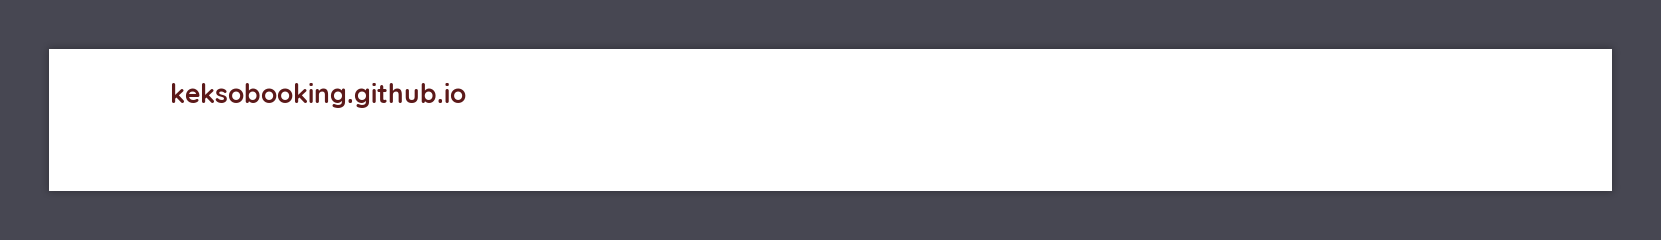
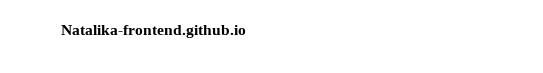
[170,82,466,108] keksobooking.github.io -> [61,25,246,38] Natalika-frontend.github.io

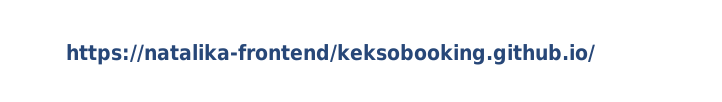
[61,25,246,38] Natalika-frontend.github.io -> [66,44,595,65] https://natalika-frontend/keksobooking.github.io/

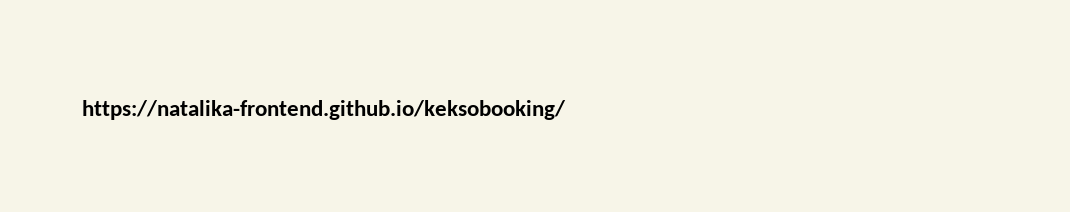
[66,44,595,65] https://natalika-frontend/keksobooking.github.io/ -> [82,100,566,120] https://natalika-frontend.github.io/keksobooking/

